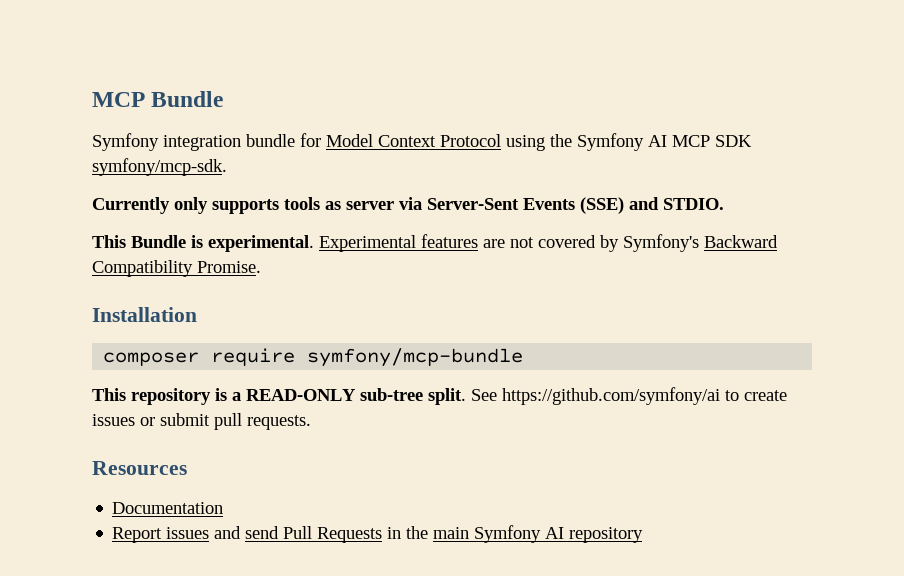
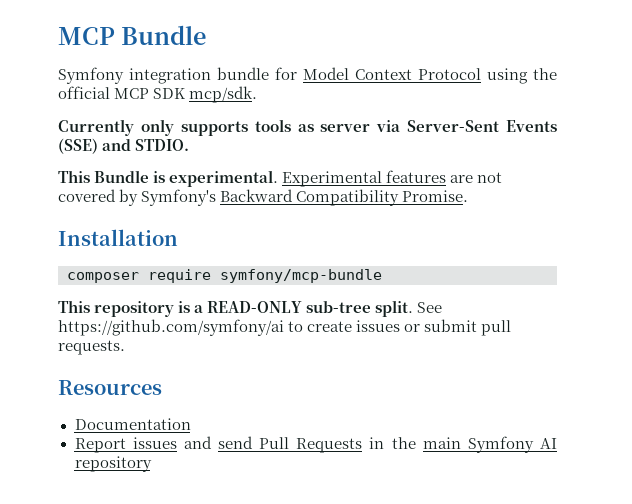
[577,133,667,151] Symfony AI -> [58,86,110,99] official
[92,158,227,176] symfony/mcp-sdk. -> [189,86,258,103] mcp/sdk.

